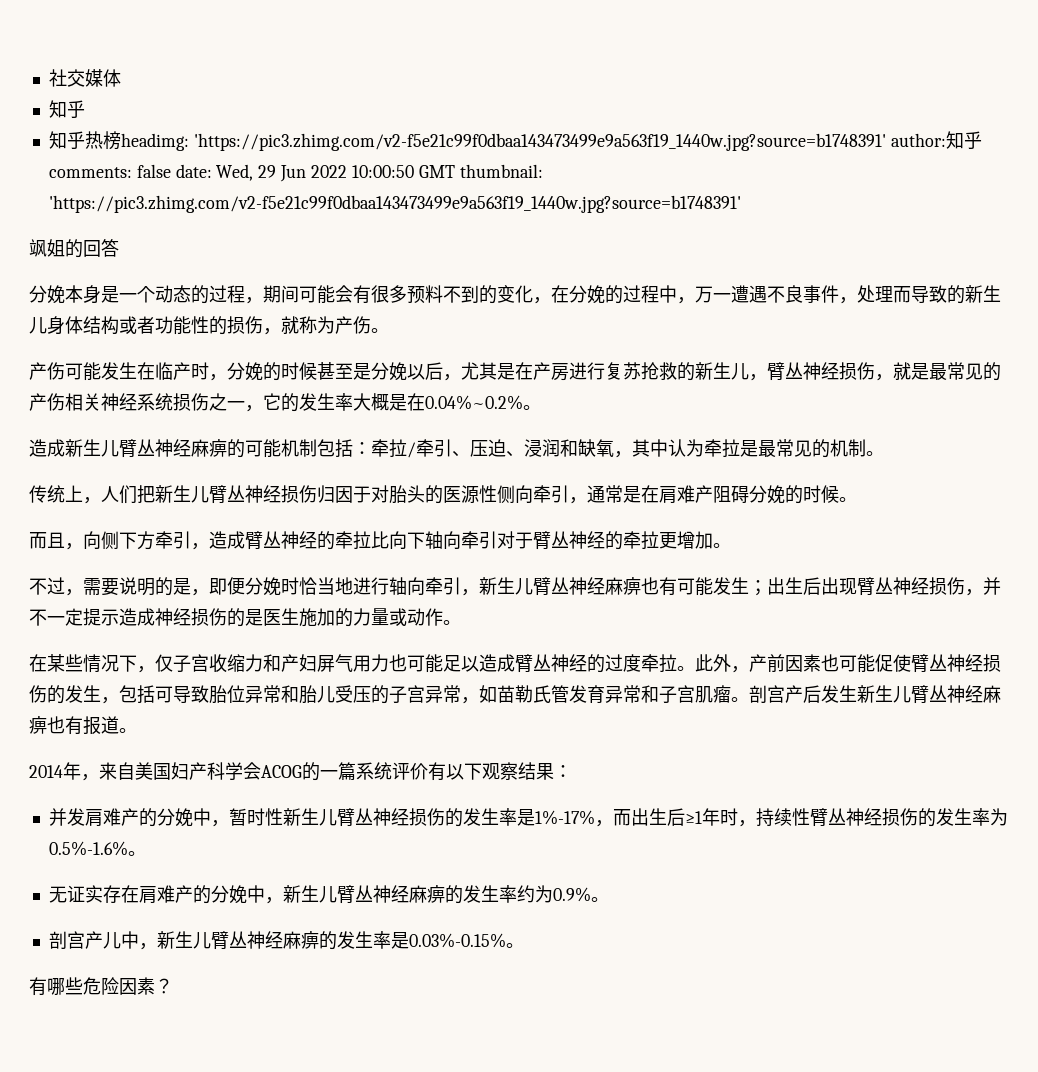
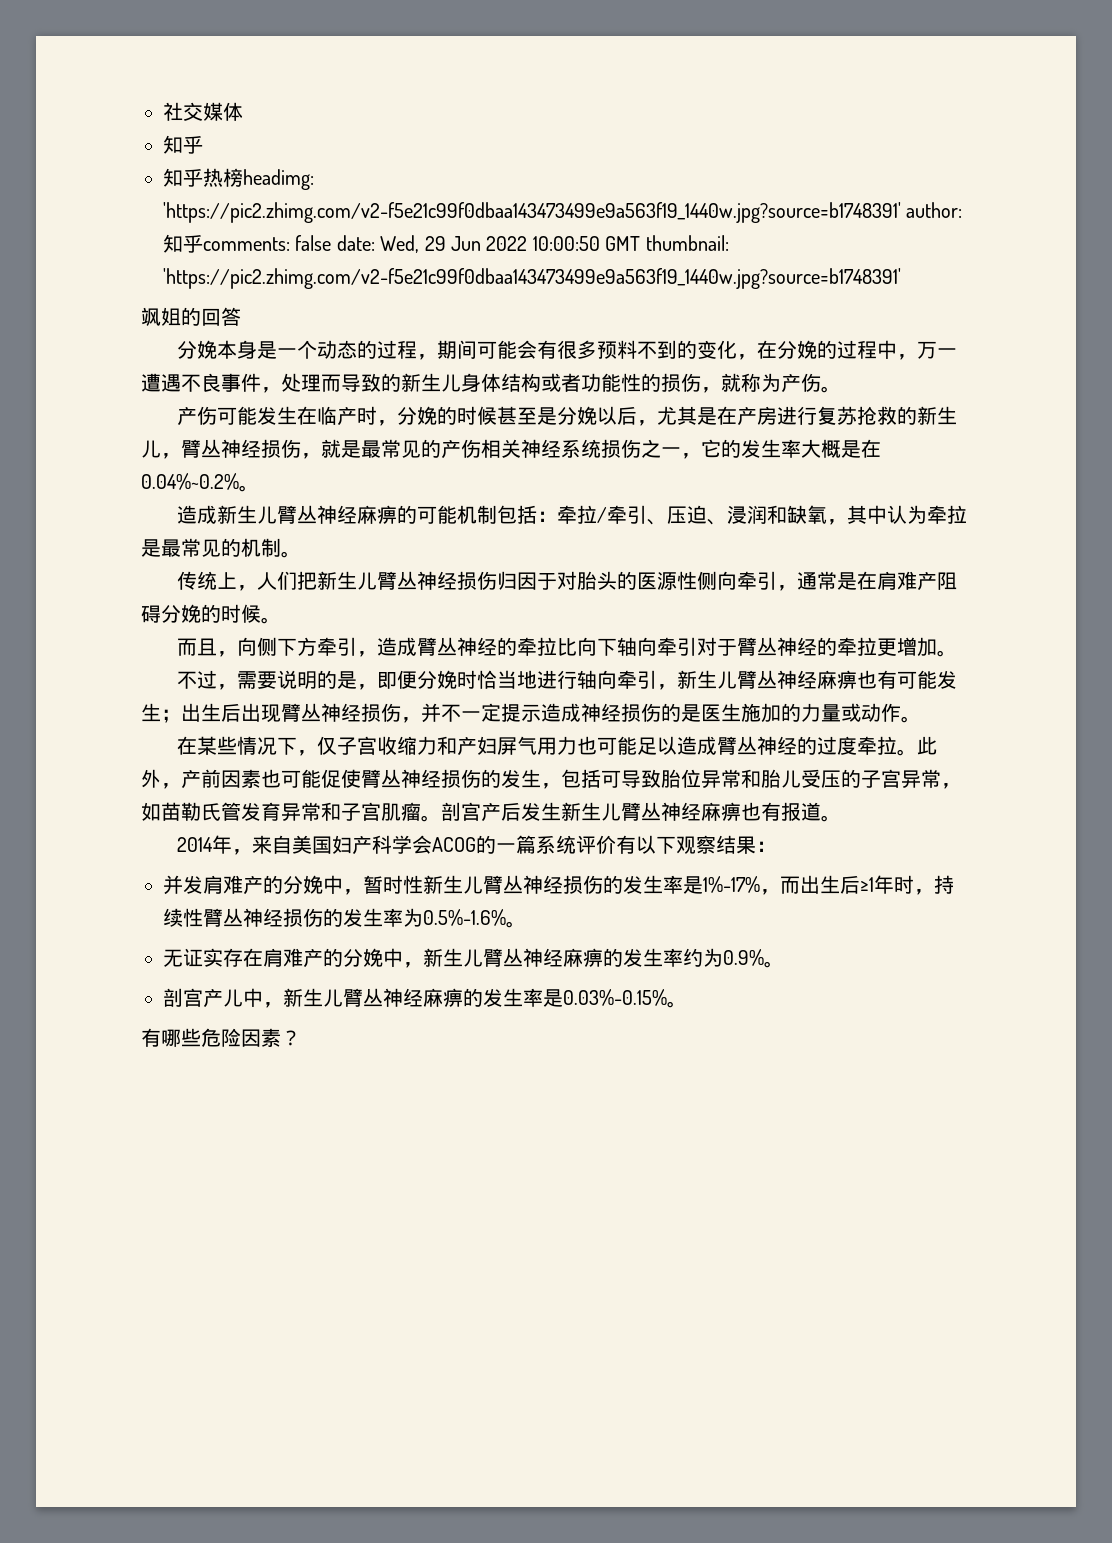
[193,133,886,151] 'https://pic3.zhimg.com/v2-f5e21c99f0dbaa143473499e9a563f19_1440w.jpg?source=b1748391' -> [163,202,901,223] 'https://pic2.zhimg.com/v2-f5e21c99f0dbaa143473499e9a563f19_1440w.jpg?source=b1748391'
[48,195,741,213] 'https://pic3.zhimg.com/v2-f5e21c99f0dbaa143473499e9a563f19_1440w.jpg?source=b1748391' -> [163,268,901,289] 'https://pic2.zhimg.com/v2-f5e21c99f0dbaa143473499e9a563f19_1440w.jpg?source=b1748391'

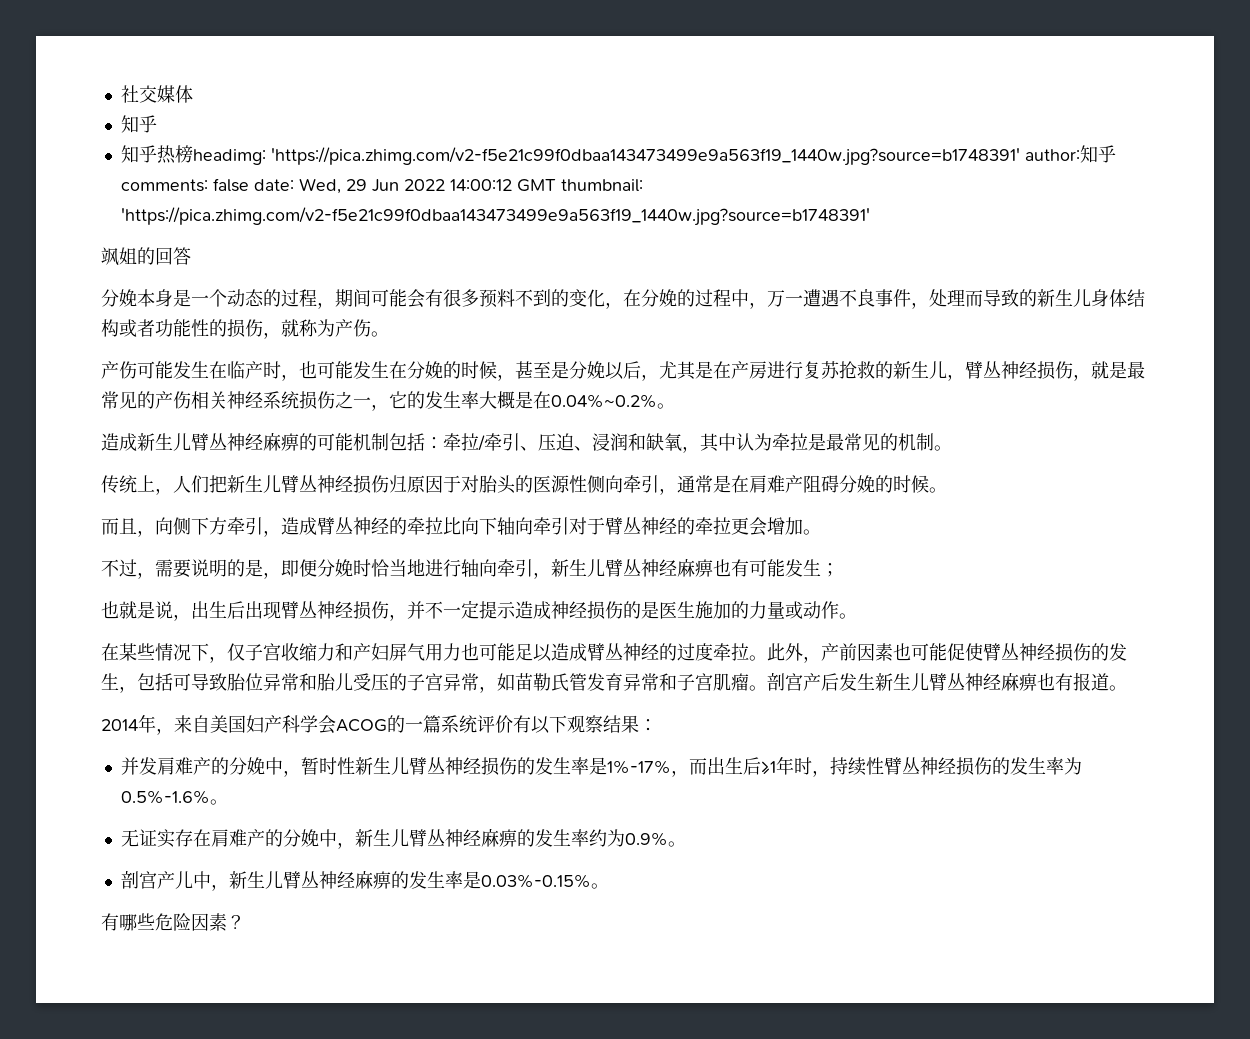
[163,202,901,223] 'https://pic2.zhimg.com/v2-f5e21c99f0dbaa143473499e9a563f19_1440w.jpg?source=b1748391' -> [270,147,1020,166] 'https://pica.zhimg.com/v2-f5e21c99f0dbaa143473499e9a563f19_1440w.jpg?source=b1748391'
[532,236,600,251] 10:00:50 -> [449,179,512,191] 14:00:12
[163,268,901,289] 'https://pic2.zhimg.com/v2-f5e21c99f0dbaa143473499e9a563f19_1440w.jpg?source=b1748391' -> [120,207,870,226] 'https://pica.zhimg.com/v2-f5e21c99f0dbaa143473499e9a563f19_1440w.jpg?source=b1748391'
[397,406,498,425] 分娩的时候 -> [299,361,515,381] 也可能发生在分娩的时候，
(518, 580) none -> [407,475,425,493] 原
(898, 647) none -> [749,517,767,536] 会
(181, 716) none -> [101,601,191,621] // 也就是说，

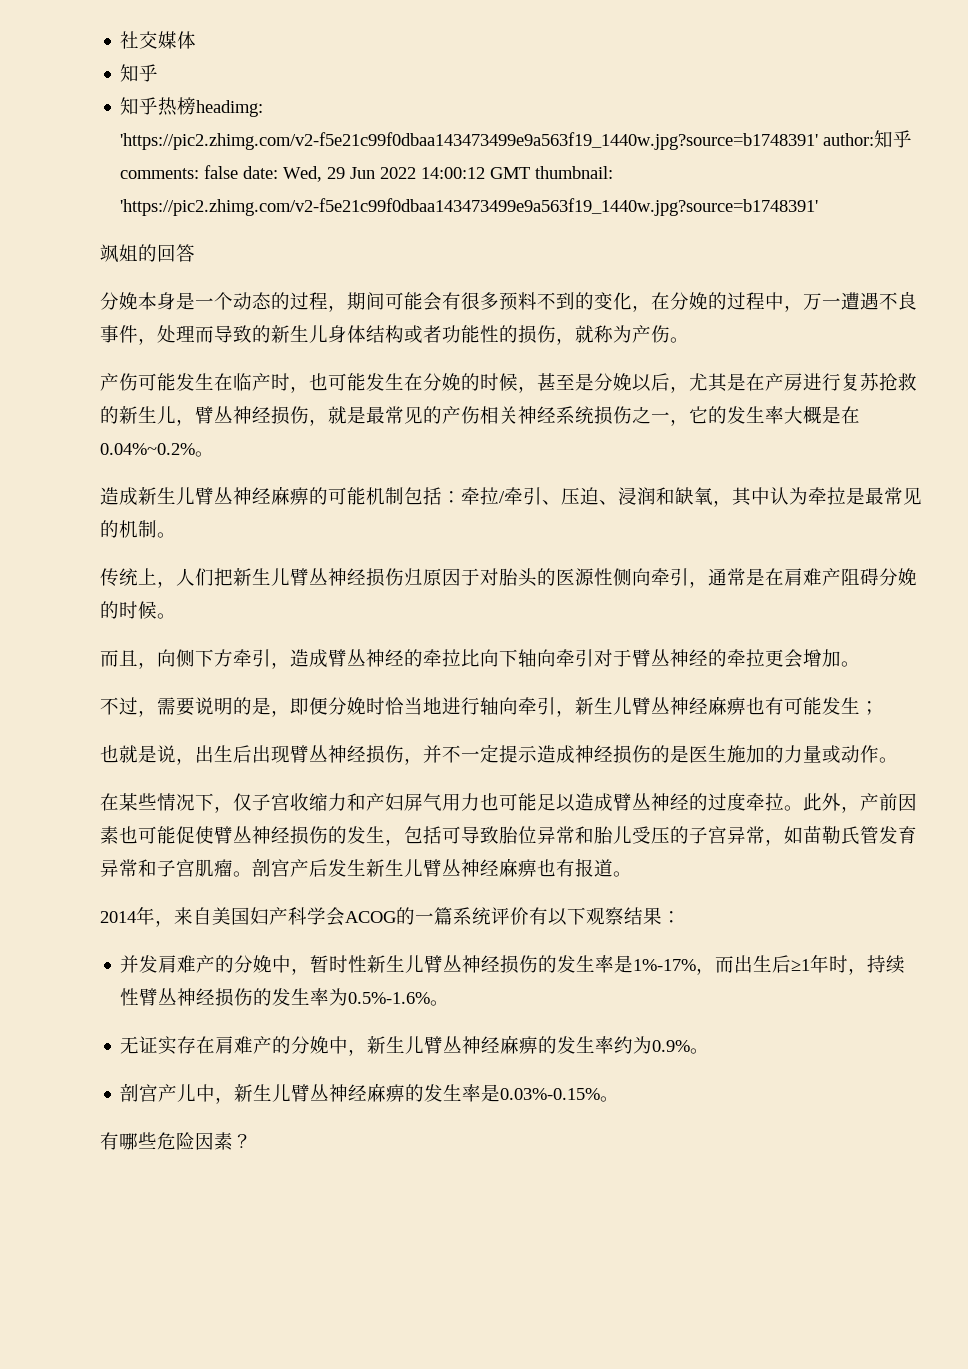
[270,147,1020,166] 'https://pica.zhimg.com/v2-f5e21c99f0dbaa143473499e9a563f19_1440w.jpg?source=b1748391' -> [120,132,819,150] 'https://pic2.zhimg.com/v2-f5e21c99f0dbaa143473499e9a563f19_1440w.jpg?source=b1748391'
[120,207,870,226] 'https://pica.zhimg.com/v2-f5e21c99f0dbaa143473499e9a563f19_1440w.jpg?source=b1748391' -> [120,198,819,216] 'https://pic2.zhimg.com/v2-f5e21c99f0dbaa143473499e9a563f19_1440w.jpg?source=b1748391'

